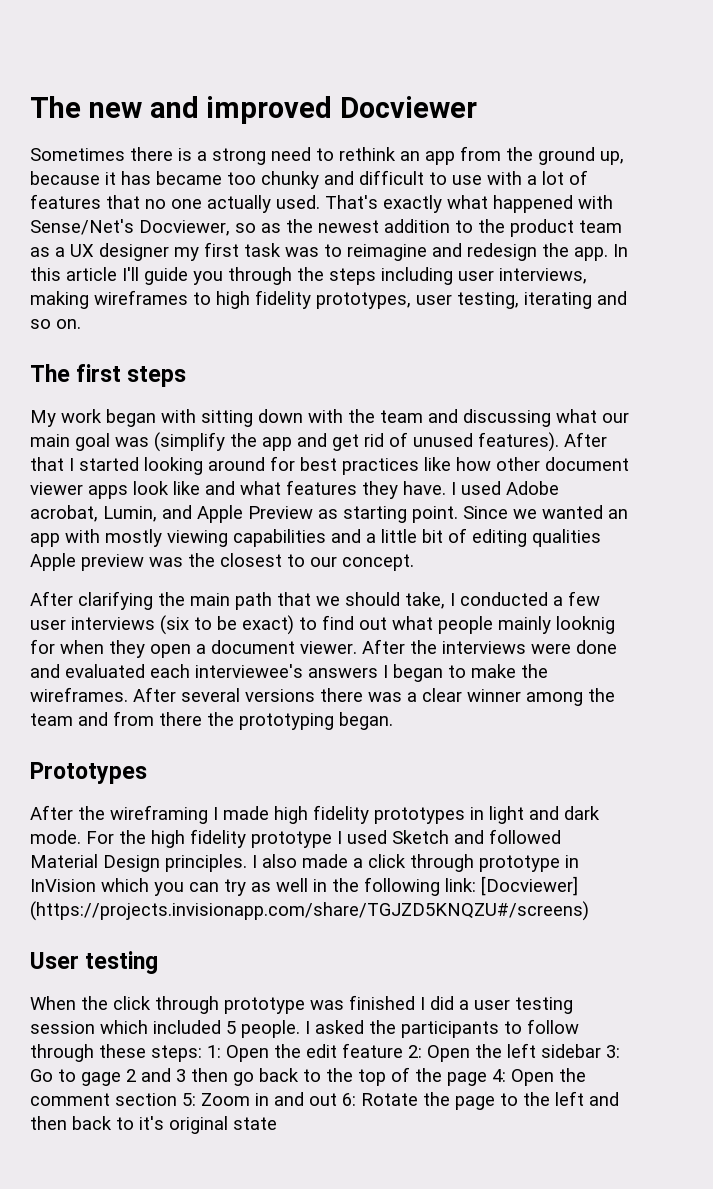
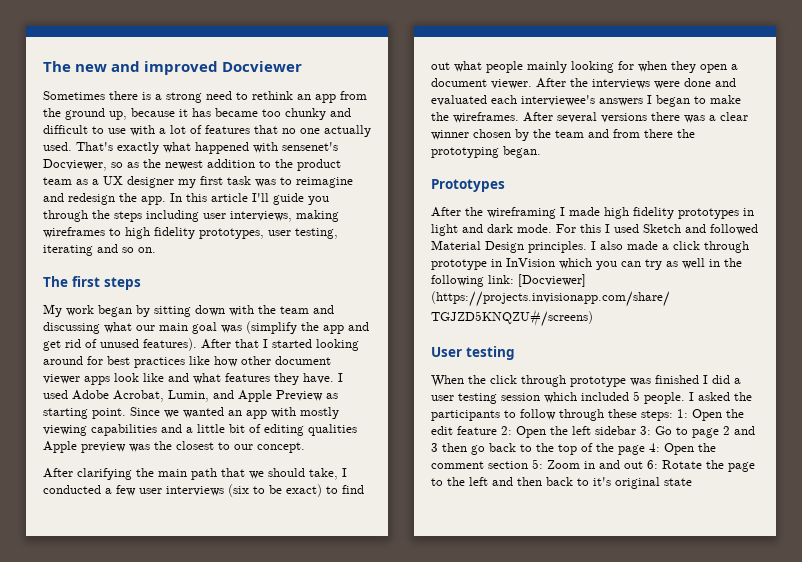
[30,219,134,235] Sense/Net's -> [282,142,338,151] sensenet's
[161,409,196,423] with -> [136,305,150,317] by
[30,505,98,522] acrobat, -> [113,390,164,402] Acrobat,
[556,616,615,634] looknig -> [571,61,614,73] looking
[526,692,583,706] among -> [473,129,529,141] chosen by
[119,829,332,848] the high fidelity prototype -> [580,224,601,233] this
[81,1072,121,1086] gage -> [692,428,719,438] page

